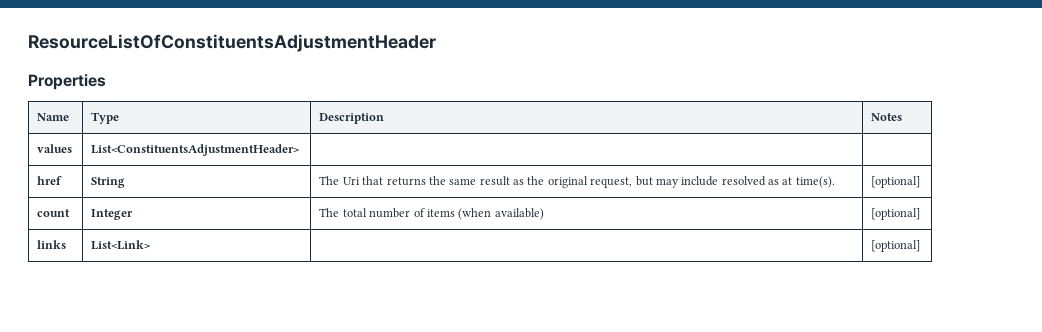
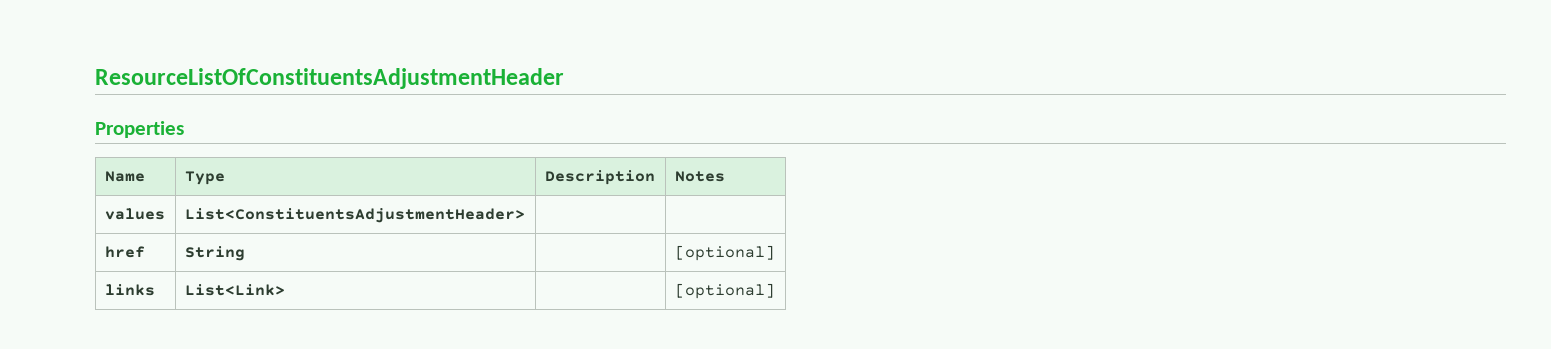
[319,176,835,188] [871,176,921,188] [37,209,71,217] [91,209,134,220] [319,208,544,220] The Uri that returns the same result as the original request, but may include resolved as at time(s). | [optional] // count | Integer | The total number of items (when available) -> (245, 253) none

